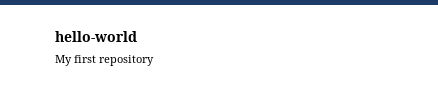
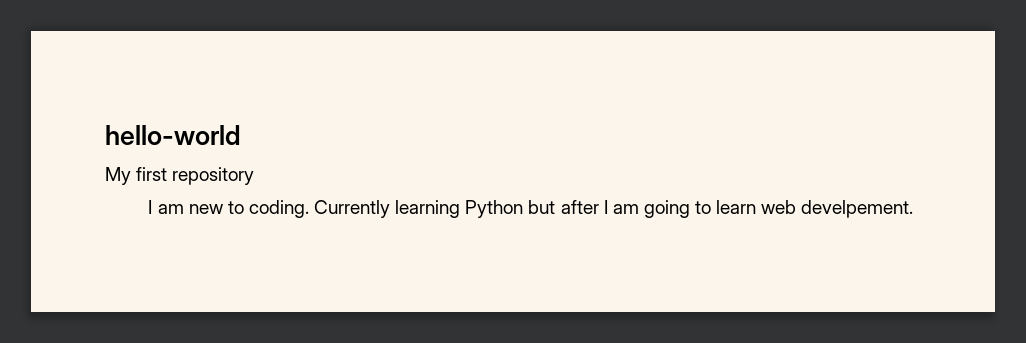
(154, 60) none -> [148,200,914,218] // I am new to coding. Currently learning Python but after I am going to learn web develpement.

